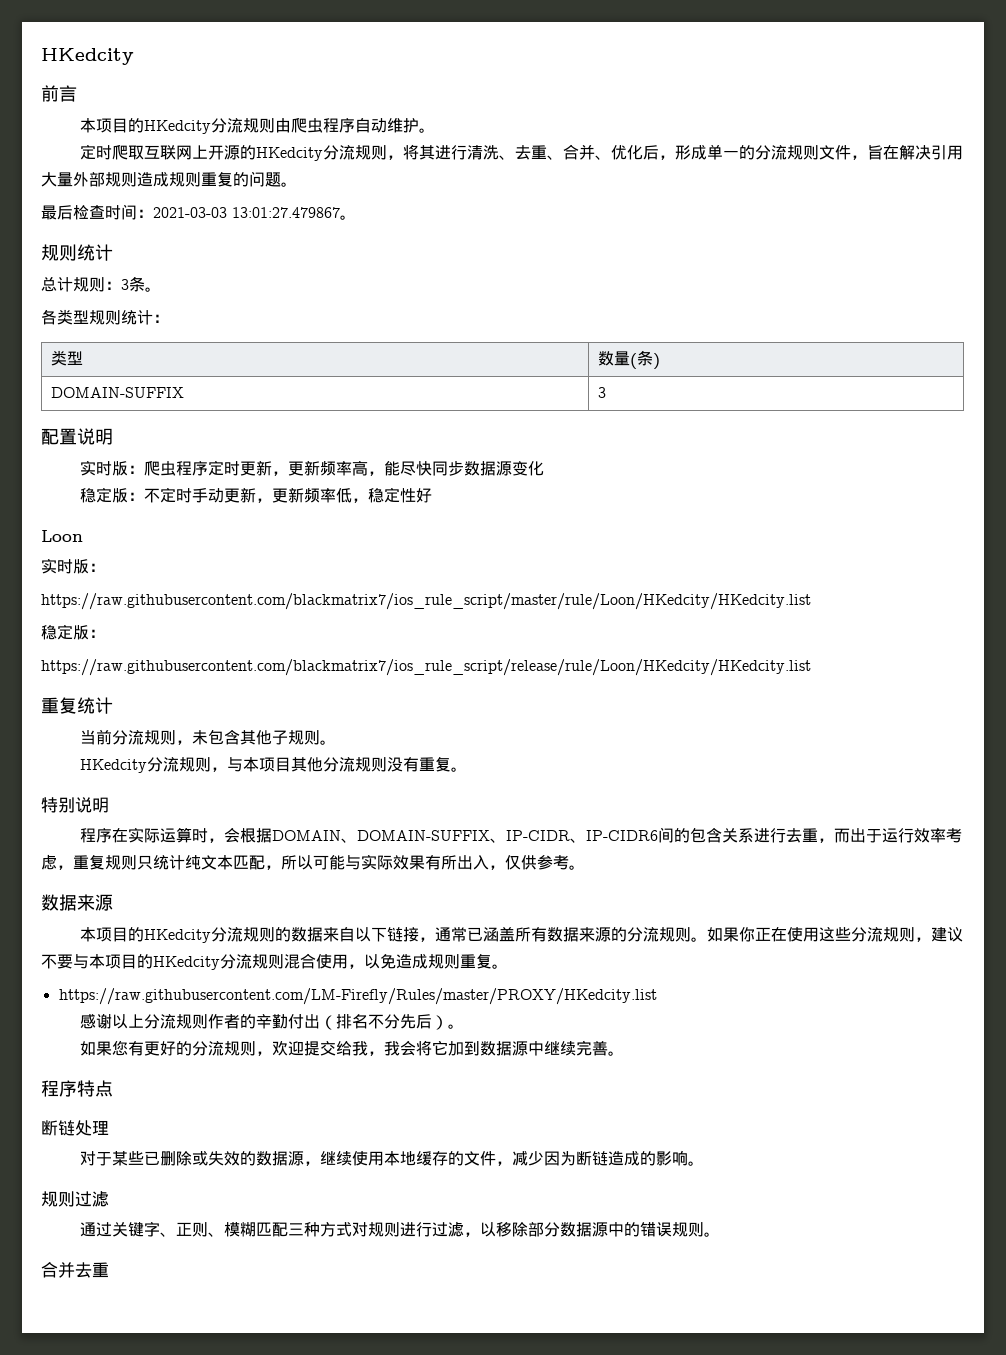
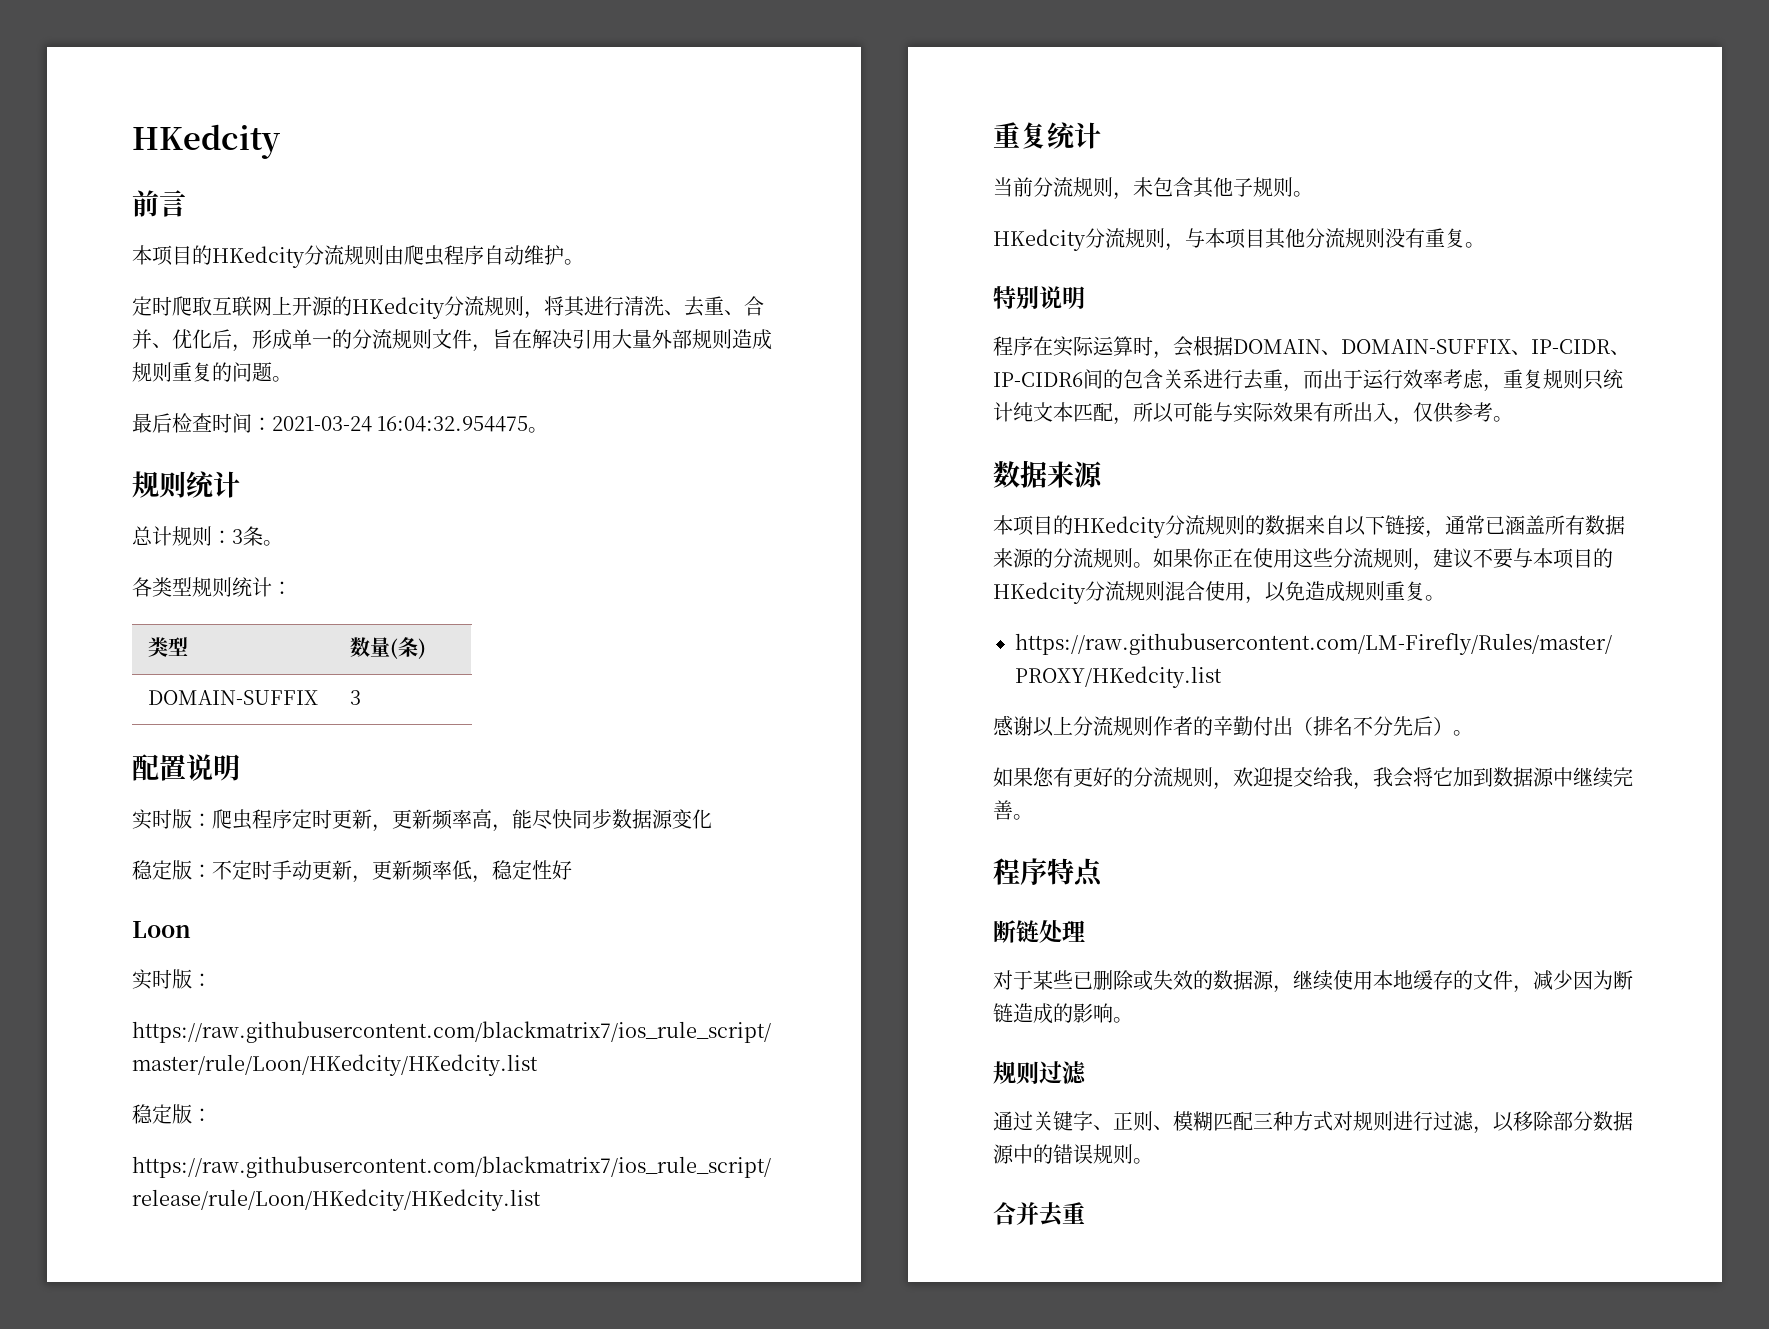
[153,207,340,218] 2021-03-03 13:01:27.479867 -> [272,416,529,432] 2021-03-24 16:04:32.954475

